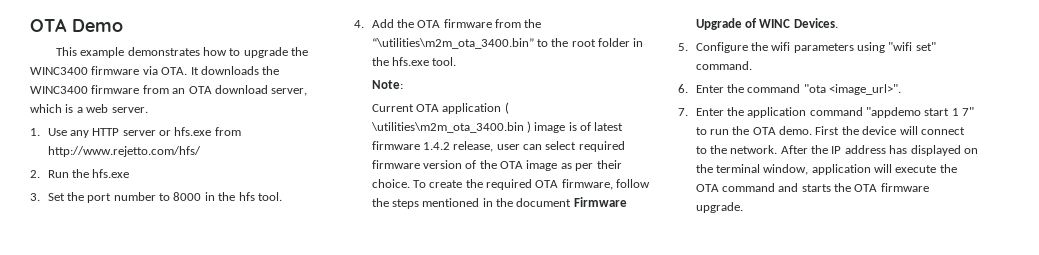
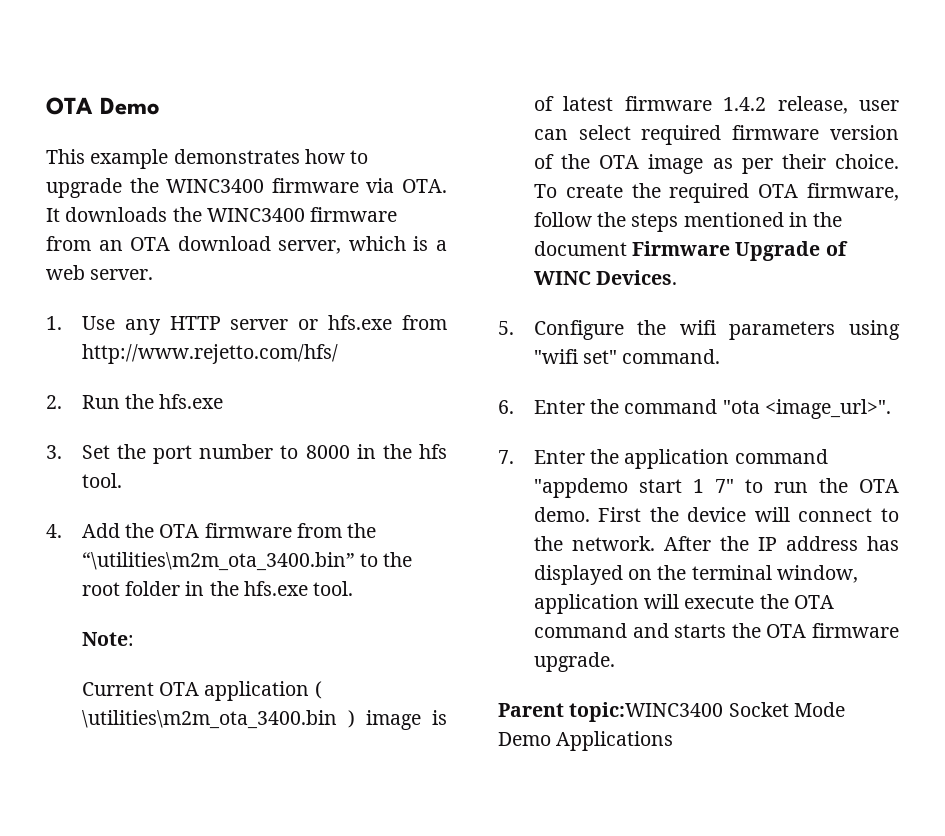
(743, 207) none -> [498,702,845,722] [498,731,674,751] // Parent topic:WINC3400 Socket Mode Demo Applications

